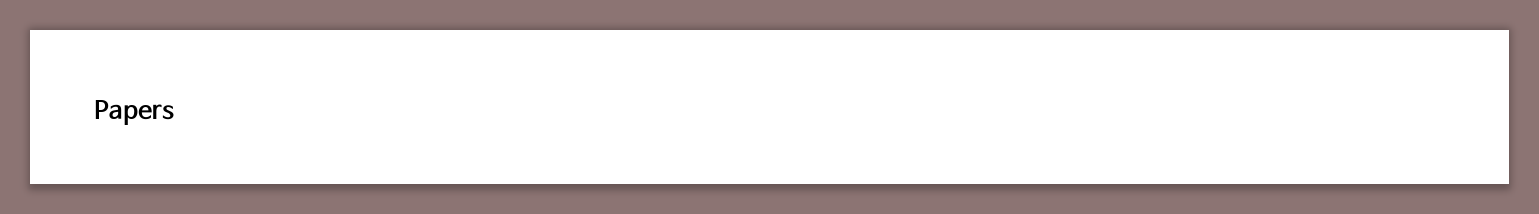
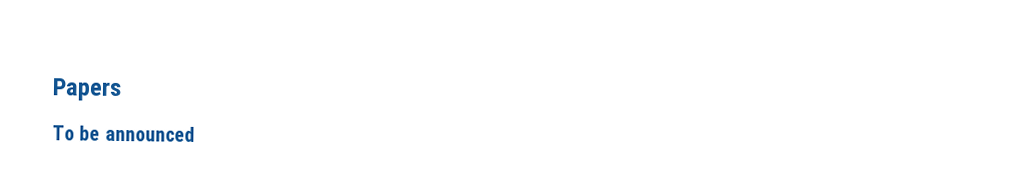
(174, 112) none -> [52,125,195,142] // To be announced

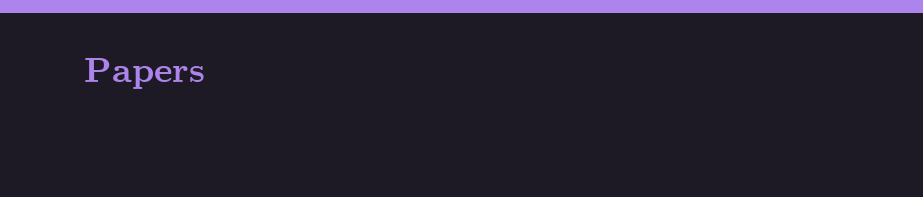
[52,125,195,142] // To be announced -> (205, 73) none

